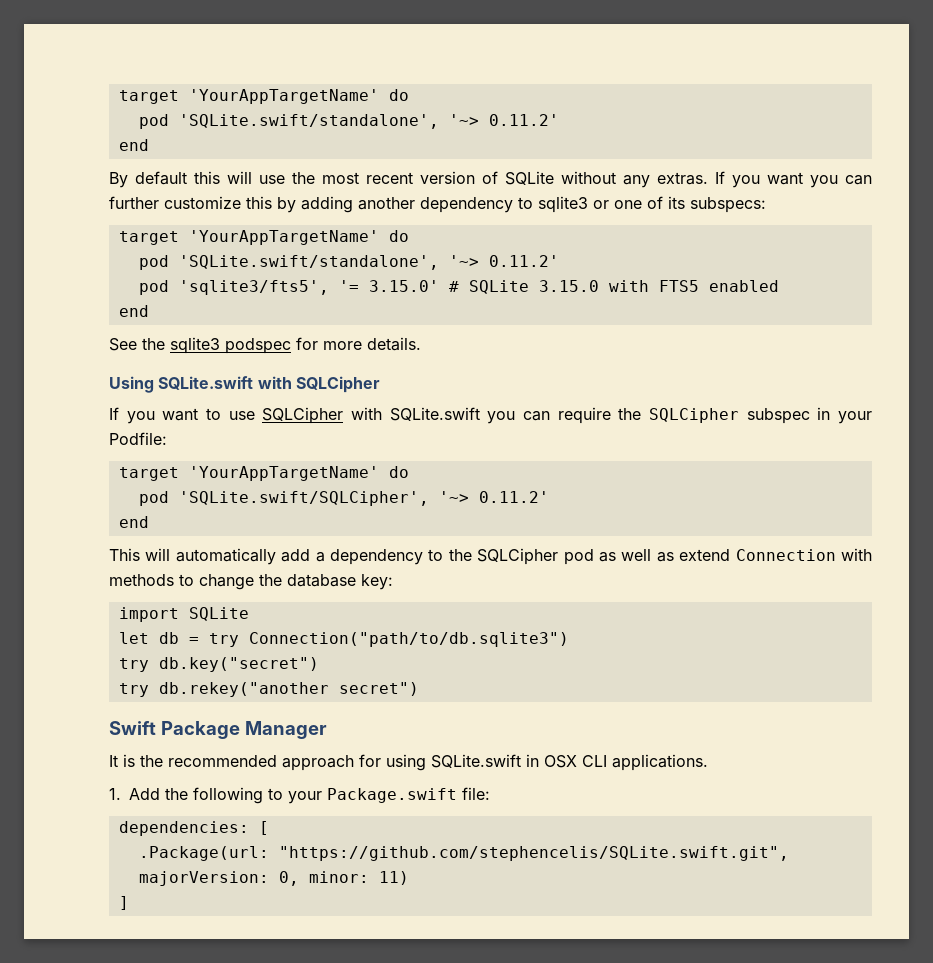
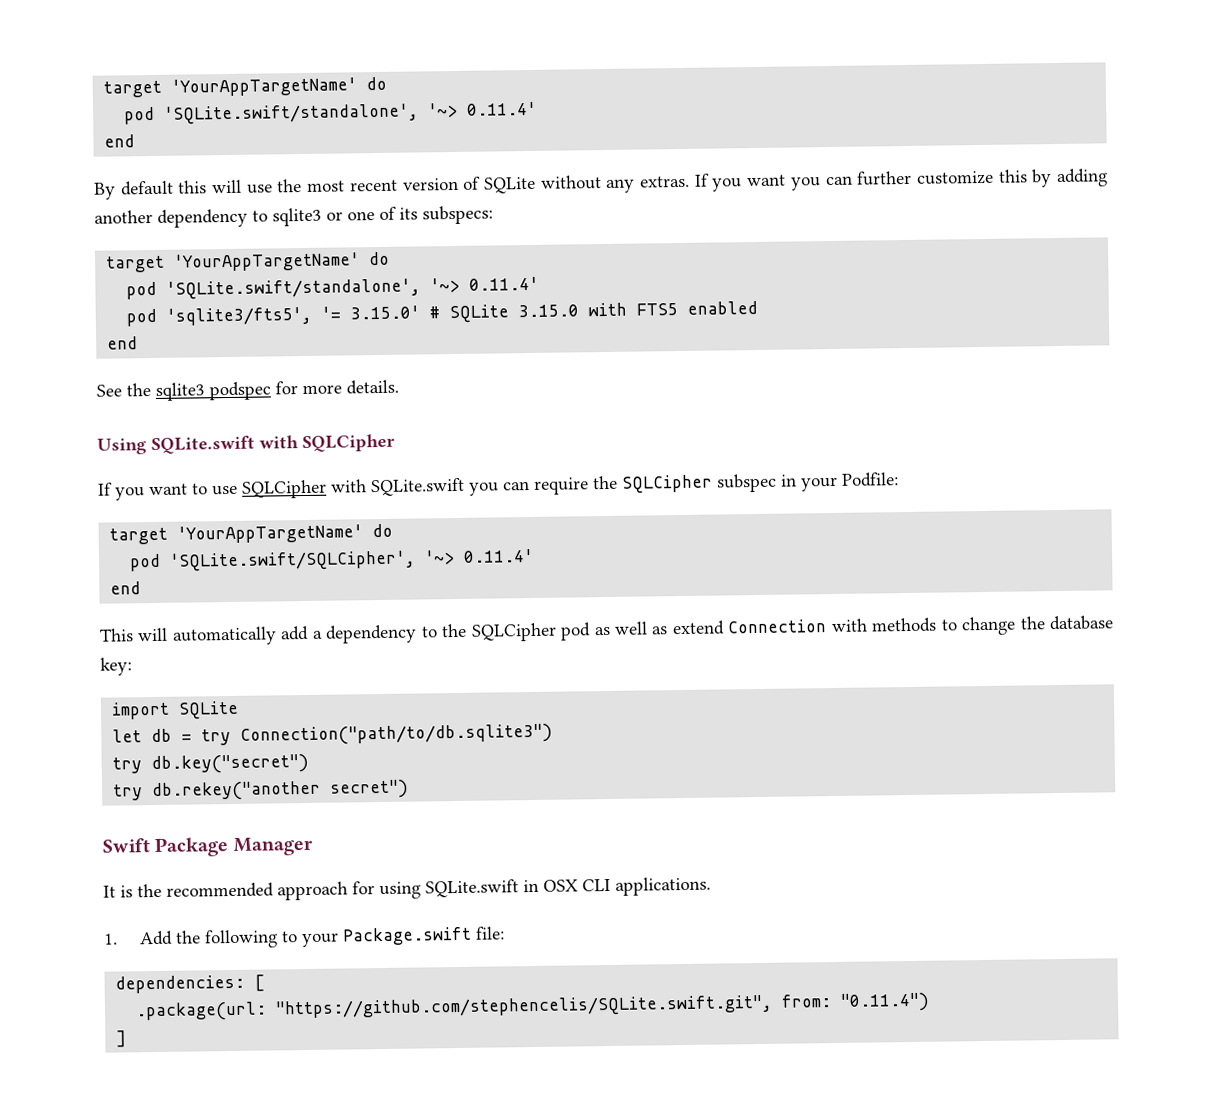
[118,89,409,104] [138,114,559,129] target 'YourAppTargetName' do // pod 'SQLite.swift/standalone', '~> 0.11.2' -> [103,76,388,98] [124,101,538,125] target 'YourAppTargetName' do // pod 'SQLite.swift/standalone', '~> 0.11.4'
[488,255,559,267] 0.11.2' -> [469,276,540,291] 0.11.4'
[478,491,549,503] 0.11.2' -> [463,548,535,563] 0.11.4'
[138,846,789,861] [138,871,409,886] .Package(url: "https://github.com/stephencelis/SQLite.swift.git", majorVersion: 0, minor: 11) -> [135,992,931,1022] .package(url: "https://github.com/stephencelis/SQLite.swift.git", from: "0.11.4")

